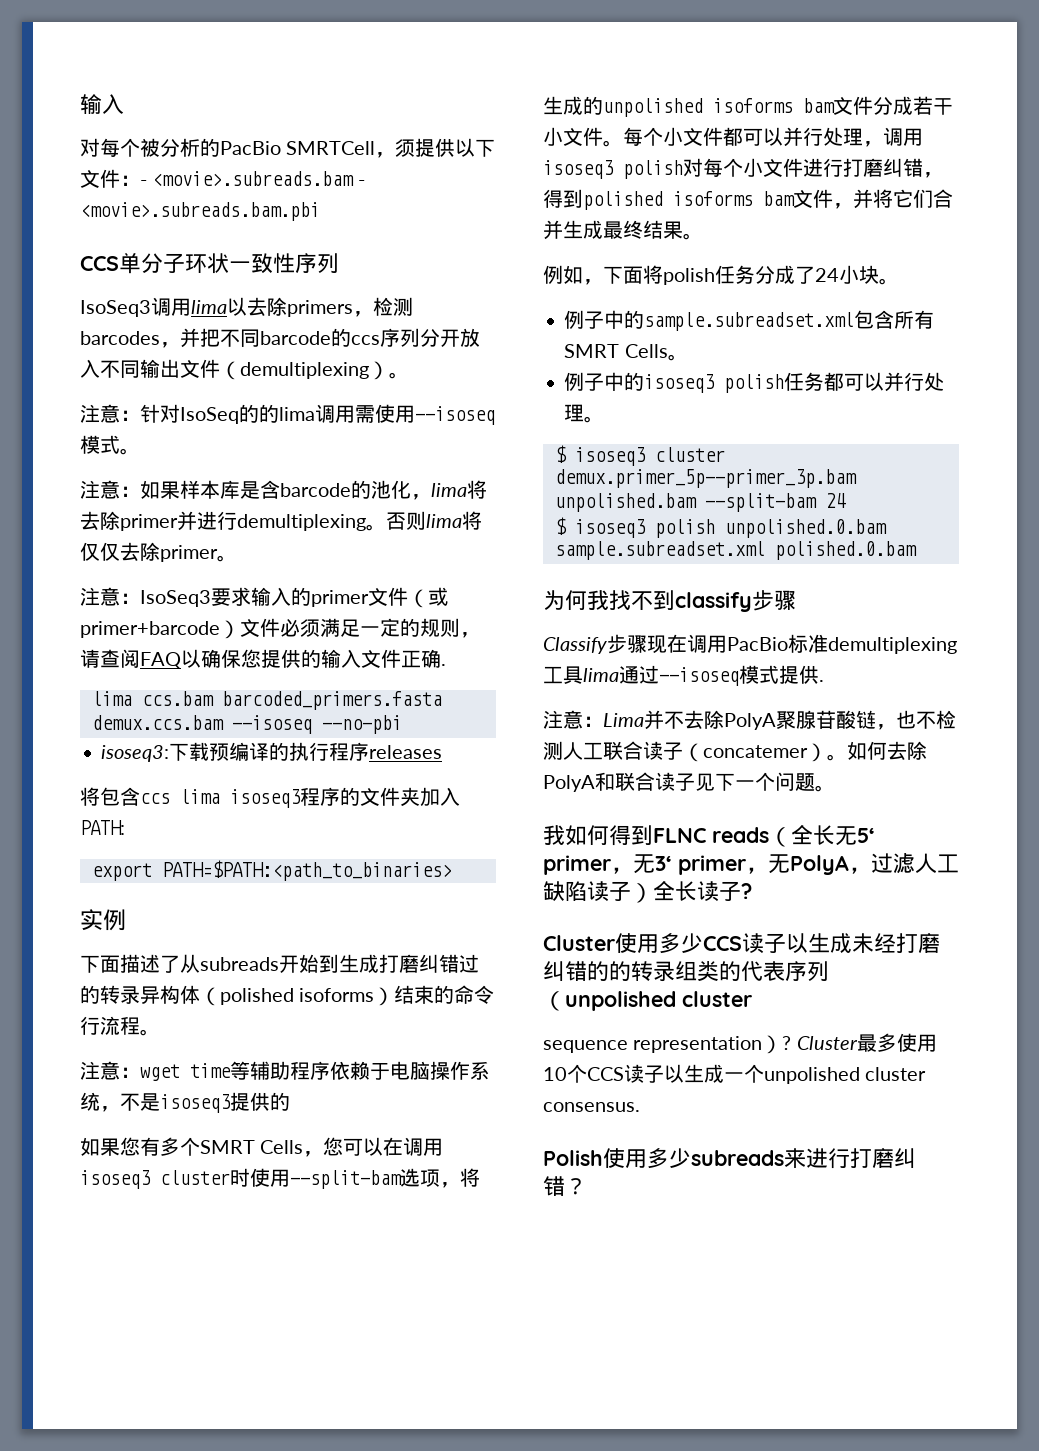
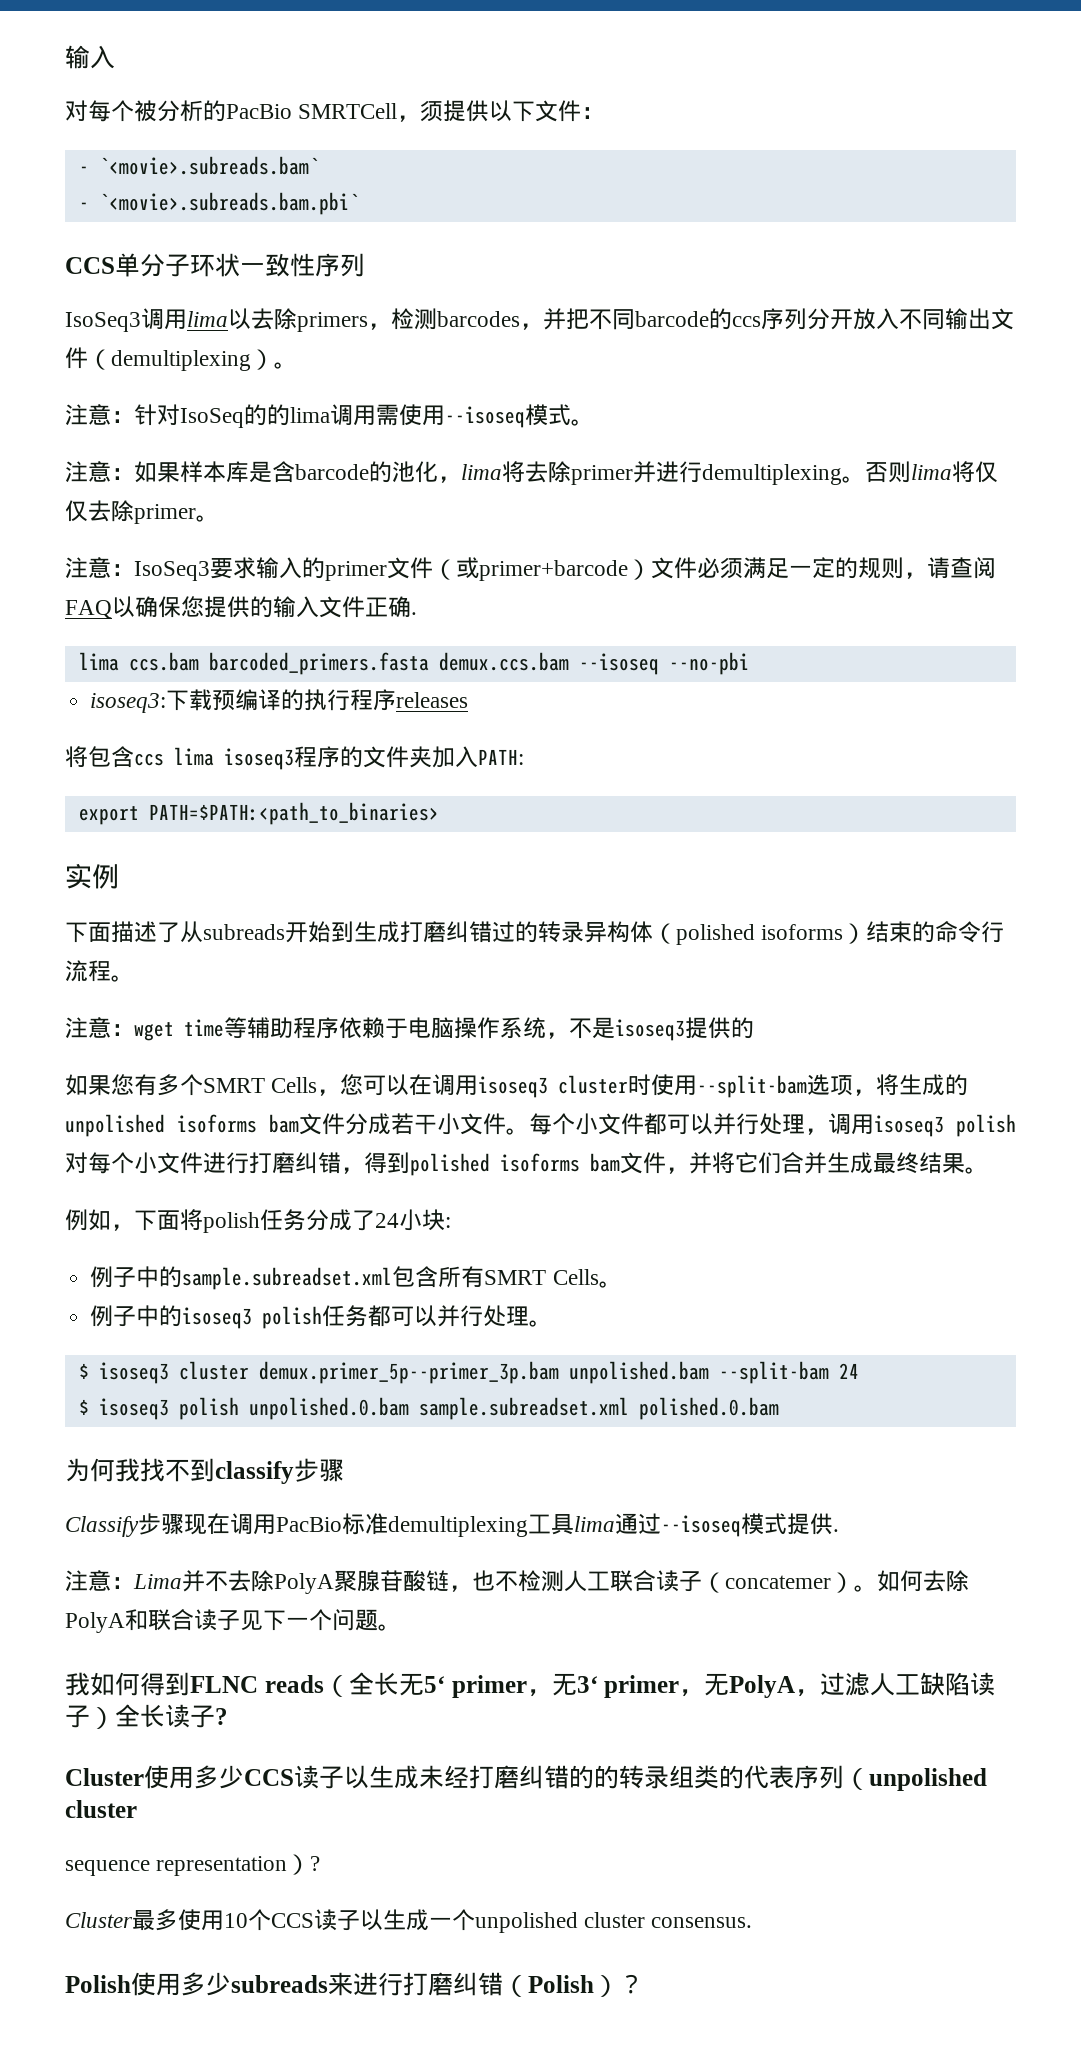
[140,171,365,186] [80,202,320,221] - <movie>.subreads.bam - <movie>.subreads.bam.pbi -> [78,156,319,175] [78,192,359,215] // - `<movie>.subreads.bam` // - `<movie>.subreads.bam.pbi`
[879,278,899,285] 。 -> [445,1217,451,1228] :
(792, 1043) none -> (321, 1863) //
(565, 1186) none -> [503,1975,619,1997] （Polish）

